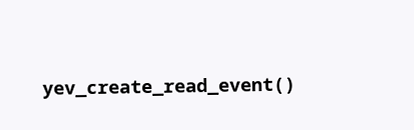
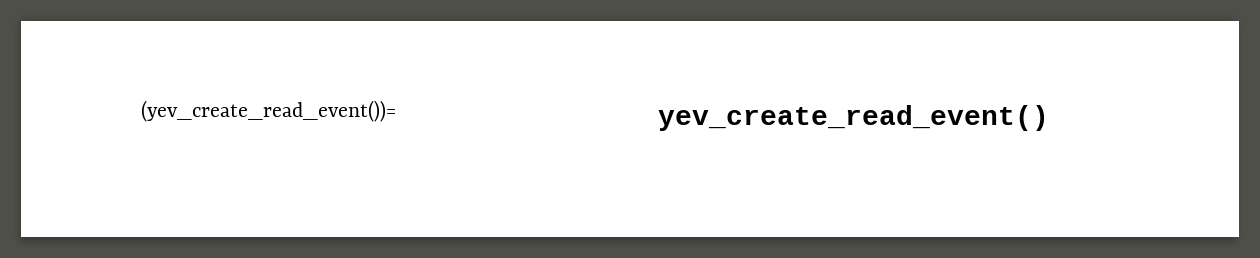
(42, 87) none -> [141,100,396,122] (yev_create_read_event())= //

